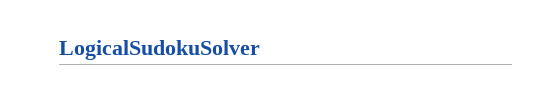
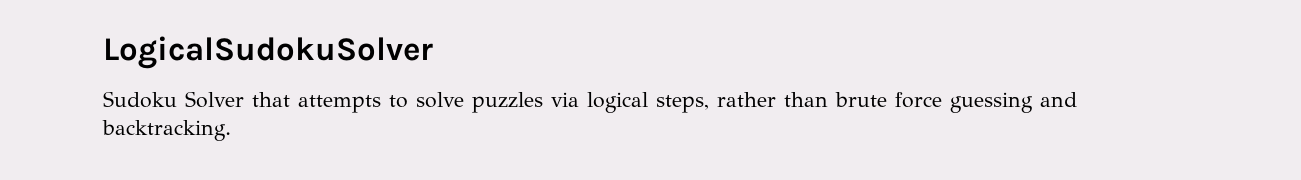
(260, 50) none -> [103,91,1077,113] [102,120,231,141] // Sudoku Solver that attempts to solve puzzles via logical steps, rather than brute force guessing and backtracking.

